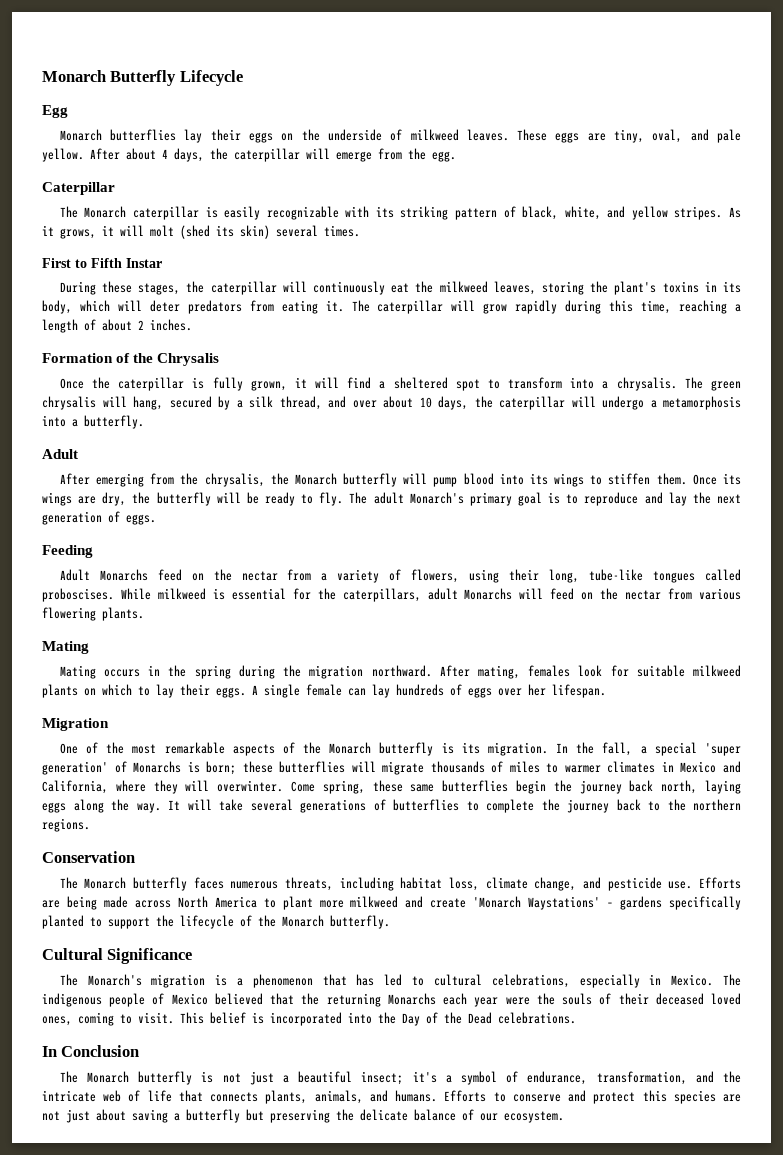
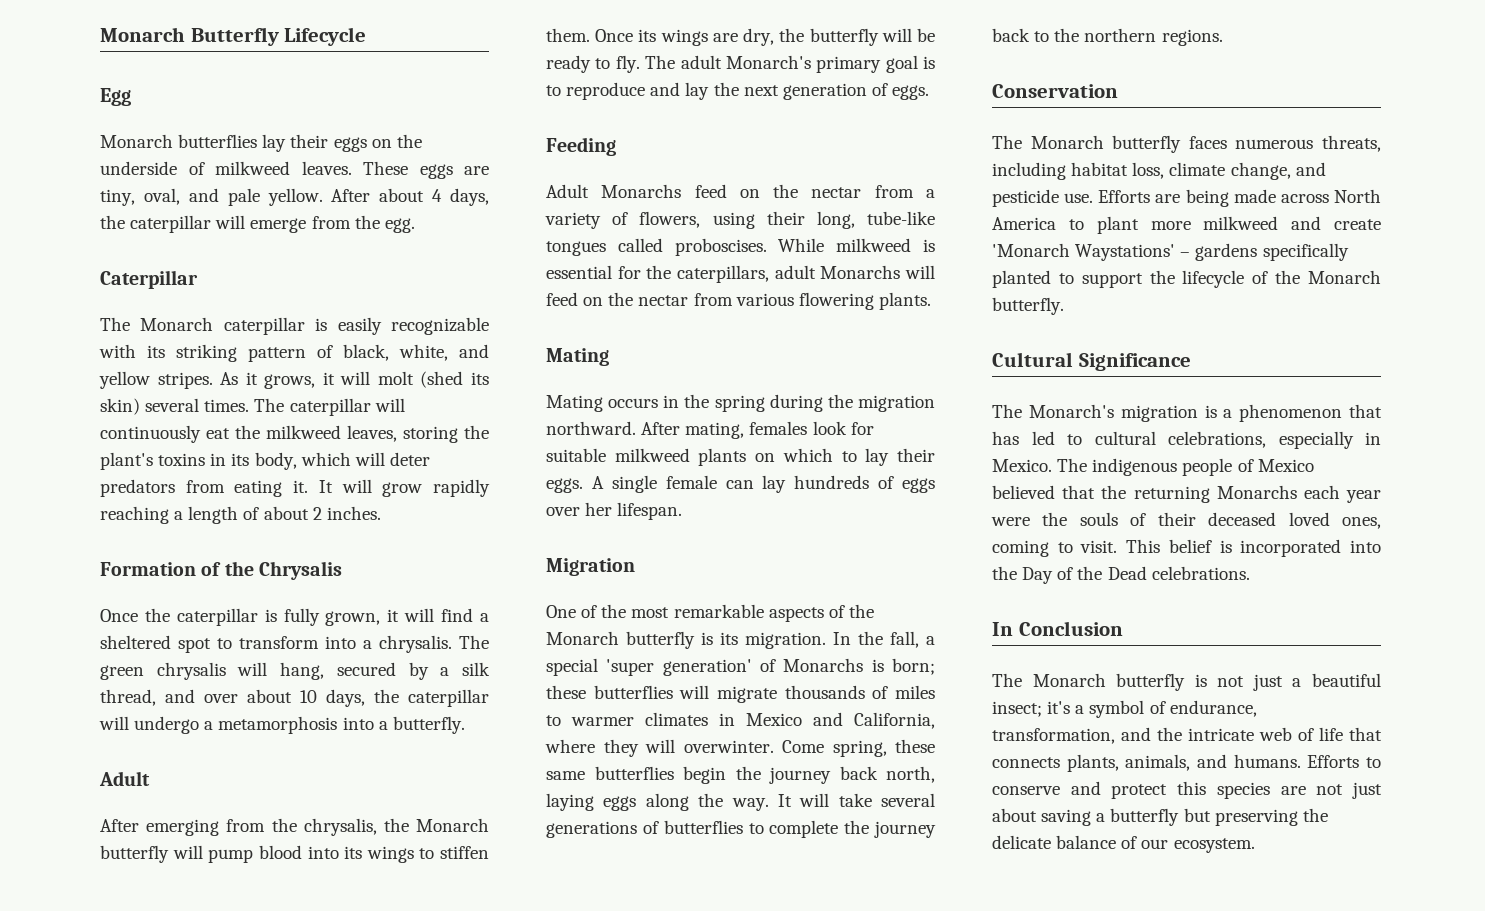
[42,258,162,268] [59,281,205,295] // First to Fifth Instar // During these stages, the -> [254,398,285,412] The
[351,300,444,314] The caterpillar -> [318,480,333,493] It
[565,300,672,314] during this time, -> (490, 488) none

